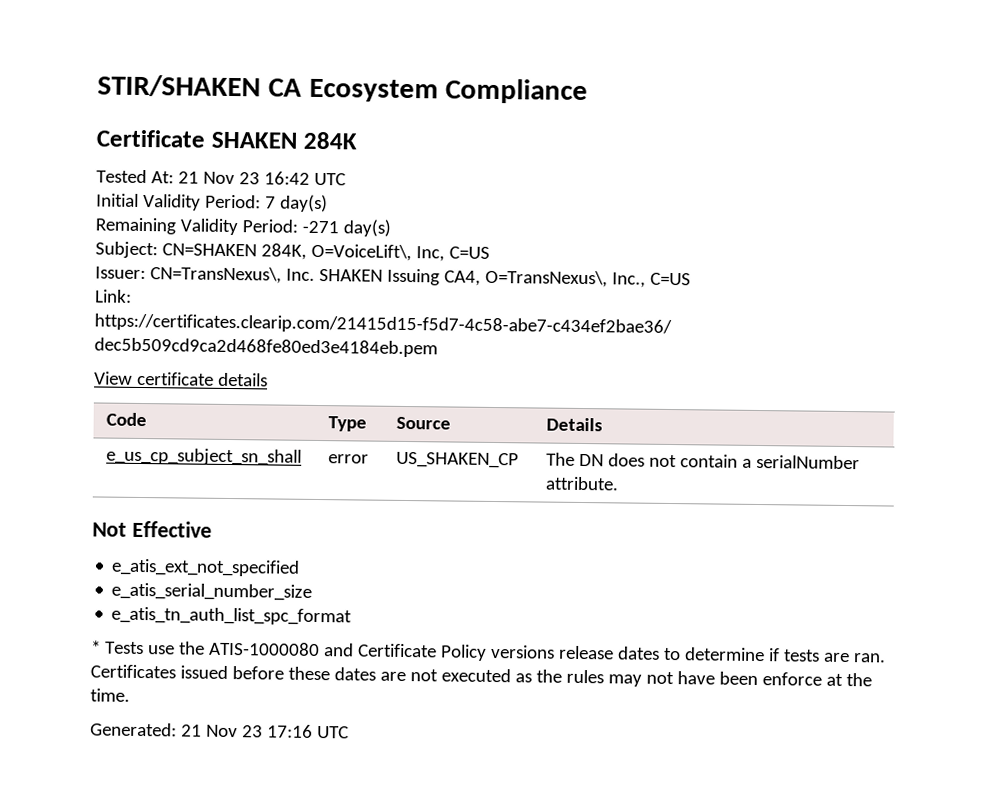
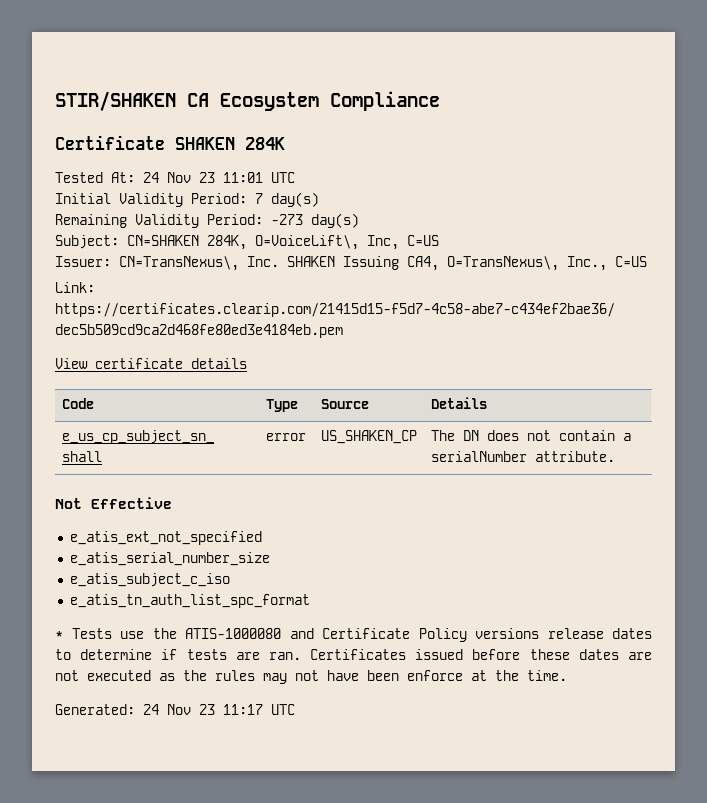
[177,171,310,185] 21 Nov 23 16:42 -> [143,172,263,183] 24 Nov 23 11:01
[301,220,339,234] -271 -> [271,214,303,225] -273
(313, 591) none -> [69,573,230,587] // e_atis_subject_c_iso
[180,724,313,738] 21 Nov 23 17:16 -> [143,704,263,715] 24 Nov 23 11:17

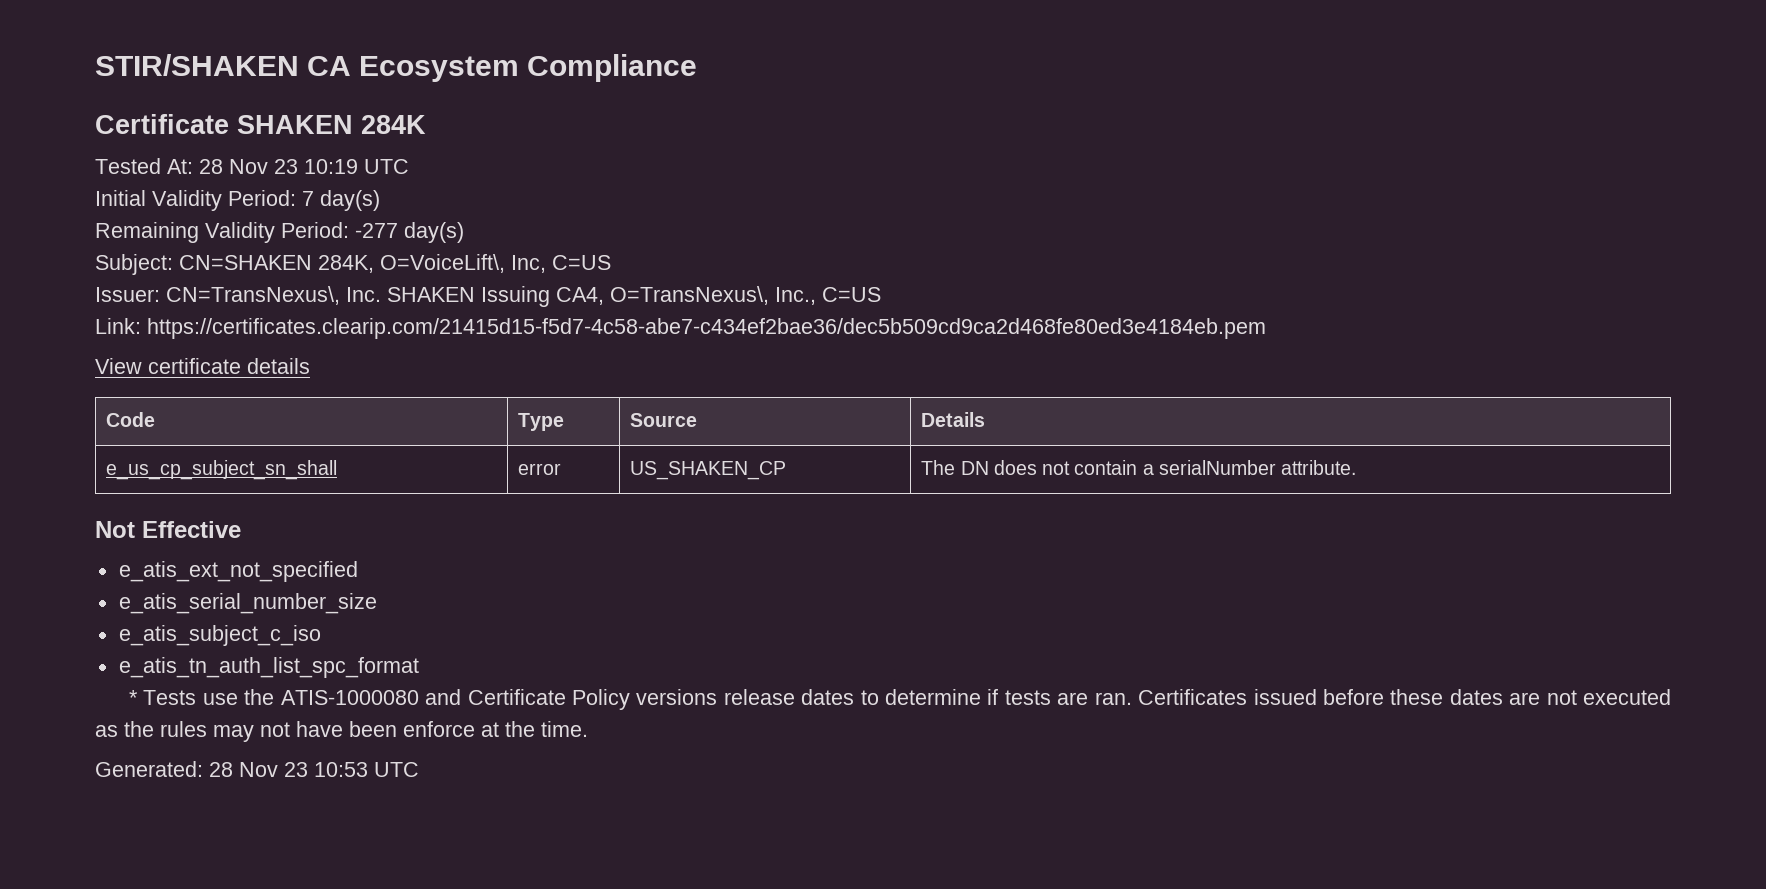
[143,172,263,183] 24 Nov 23 11:01 -> [199,159,358,174] 28 Nov 23 10:19
[271,214,303,225] -273 -> [355,223,398,238] -277
[143,704,263,715] 24 Nov 23 11:17 -> [209,762,368,777] 28 Nov 23 10:53

